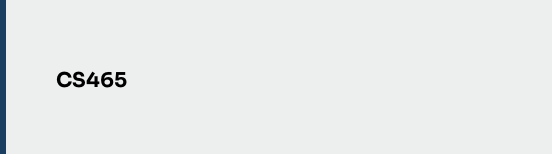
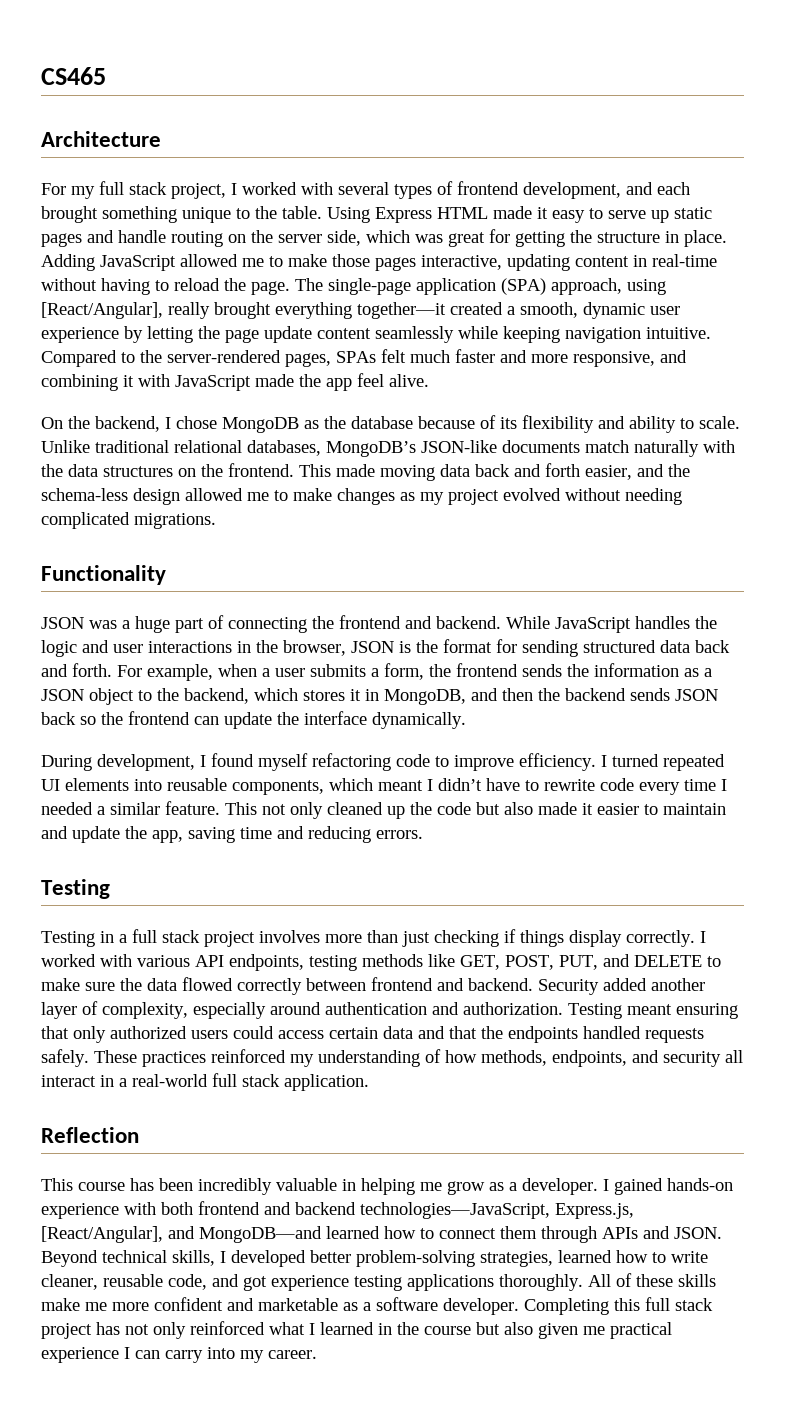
(127, 79) none -> [41,131,161,147] [41,181,690,199] [41,206,712,223] [41,229,727,247] [41,254,717,271] [41,278,666,295] [41,302,680,319] [41,326,711,343] [41,349,687,367] [41,373,429,391] [41,415,740,433] [41,440,735,457] [41,463,690,481] [41,488,682,505] [41,512,216,529] [41,565,166,585] [41,615,717,633] [41,639,730,657] [41,663,712,681] [41,688,718,705] [41,711,466,729] [41,753,725,771] [41,778,727,795] [41,801,726,819] [41,826,423,843] [41,879,110,899] [41,929,706,947] [41,954,721,971] [41,977,705,995] [41,1001,738,1019] [41,1026,704,1043] [41,1049,743,1067] [41,1073,369,1091] [41,1127,139,1143] [41,1178,733,1195] [41,1201,634,1219] [41,1226,722,1243] [41,1250,708,1267] [41,1273,716,1291] [41,1297,713,1315] [41,1321,672,1339] [41,1347,317,1363] // Architecture // For my full stack project, I worked with several types of frontend development, and each brought something unique to the table. Using Express HTML made it easy to serve up static pages and handle routing on the server side, which was great for getting the structure in place. Adding JavaScript allowed me to make those pages interactive, updating content in real-time without having to reload the page. The single-page application (SPA) approach, using [React/Angular], really brought everything together—it created a smooth, dynamic user experience by letting the page update content seamlessly while keeping navigation intuitive. Compared to the server-rendered pages, SPAs felt much faster and more responsive, and combining it with JavaScript made the app feel alive. // On the backend, I chose MongoDB as the database because of its flexibility and ability to scale. Unlike traditional relational databases, MongoDB’s JSON-like documents match naturally with the data structures on the frontend. This made moving data back and forth easier, and the schema-less design allowed me to make changes as my project evolved without needing complicated migrations. // Functionality // JSON was a huge part of connecting the frontend and backend. While JavaScript handles the logic and user interactions in the browser, JSON is the format for sending structured data back and forth. For example, when a user submits a form, the frontend sends the information as a JSON object to the backend, which stores it in MongoDB, and then the backend sends JSON back so the frontend can update the interface dynamically. // During development, I found myself refactoring code to improve efficiency. I turned repeated UI elements into reusable components, which meant I didn’t have to rewrite code every time I needed a similar feature. This not only cleaned up the code but also made it easier to maintain and update the app, saving time and reducing errors. // Testing // Testing in a full stack project involves more than just checking if things display correctly. I worked with various API endpoints, testing methods like GET, POST, PUT, and DELETE to make sure the data flowed correctly between frontend and backend. Security added another layer of complexity, especially around authentication and authorization. Testing meant ensuring that only authorized users could access certain data and that the endpoints handled requests safely. These practices reinforced my understanding of how methods, endpoints, and security all interact in a real-world full stack application. // Reflection // This course has been incredibly valuable in helping me grow as a developer. I gained hands-on experience with both frontend and backend technologies—JavaScript, Express.js, [React/Angular], and MongoDB—and learned how to connect them through APIs and JSON. Beyond technical skills, I developed better problem-solving strategies, learned how to write cleaner, reusable code, and got experience testing applications thoroughly. All of these skills make me more confident and marketable as a software developer. Completing this full stack project has not only reinforced what I learned in the course but also given me practical experience I can carry into my career.

